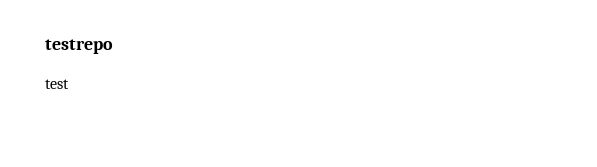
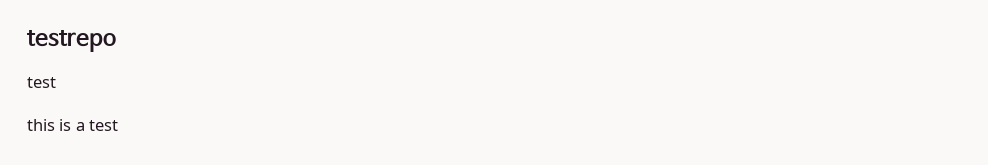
(69, 84) none -> [27,119,119,131] // this is a test

